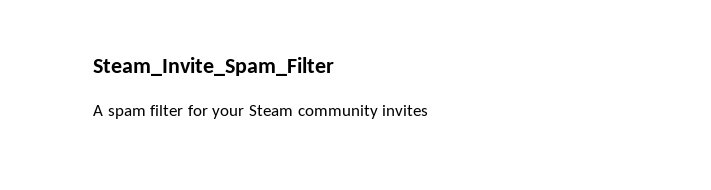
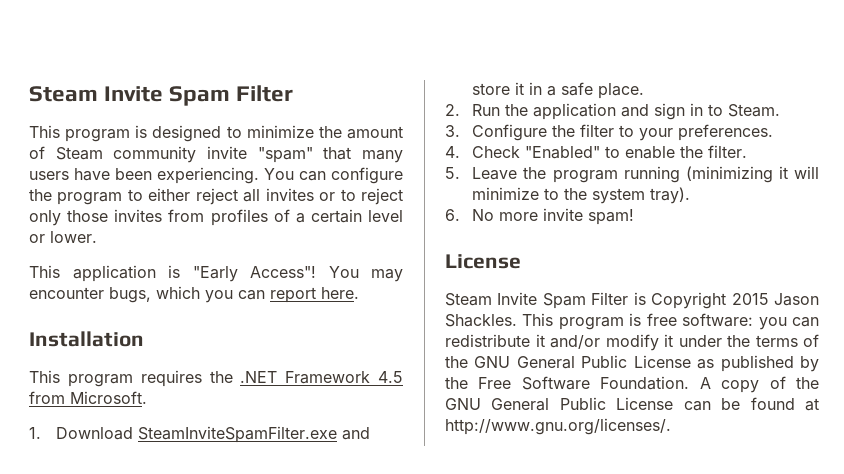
[93,57,334,76] [93,105,429,119] Steam_Invite_Spam_Filter // A spam filter for your Steam community invites -> [29,85,294,106] [29,125,403,142] [29,146,403,163] [29,167,403,184] [29,188,404,205] [29,209,403,226] [29,231,97,243] [29,265,403,282] [29,286,359,303] [29,331,144,347] [29,370,403,387] [29,391,147,404] [29,426,371,443] [472,82,645,99] [445,103,781,120] [445,124,774,141] [445,145,748,159] [445,166,819,183] [472,187,691,204] [445,208,635,225] [445,254,521,269] [445,292,819,309] [445,313,819,330] [445,334,819,351] [445,355,819,372] [445,376,819,393] [445,397,819,411] [445,418,671,435] Steam Invite Spam Filter // This program is designed to minimize the amount of Steam community invite "spam" that many users have been experiencing. You can configure the program to either reject all invites or to reject only those invites from profiles of a certain level or lower. // This application is "Early Access"! You may encounter bugs, which you can report here. // Installation // This program requires the .NET Framework 4.5 from Microsoft. // 1. Download SteamInviteSpamFilter.exe and store it in a safe place. // 2. Run the application and sign in to Steam. // 3. Configure the filter to your preferences. // 4. Check "Enabled" to enable the filter. // 5. Leave the program running (minimizing it will minimize to the system tray). // 6. No more invite spam! // License // Steam Invite Spam Filter is Copyright 2015 Jason Shackles. This program is free software: you can redistribute it and/or modify it under the terms of the GNU General Public License as published by the Free Software Foundation. A copy of the GNU General Public License can be found at http://www.gnu.org/licenses/.

